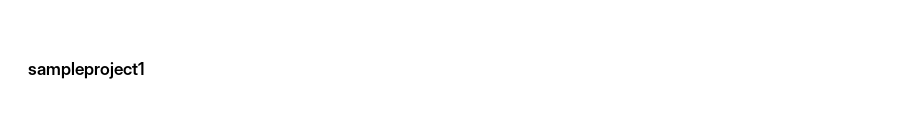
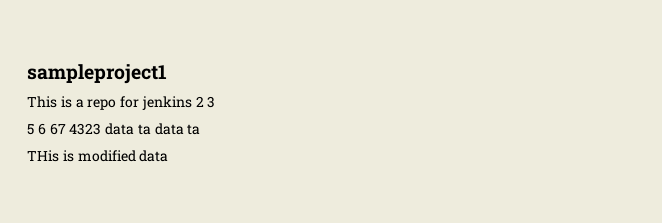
(144, 70) none -> [27,96,216,110] [27,123,201,135] [27,150,169,162] // This is a repo for jenkins 2 3 // 5 6 67 4323 data ta data ta // THis is modified data

